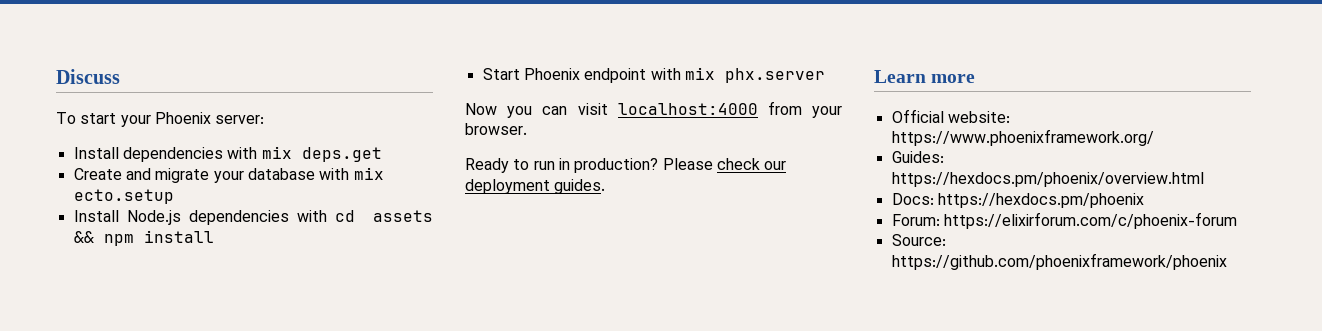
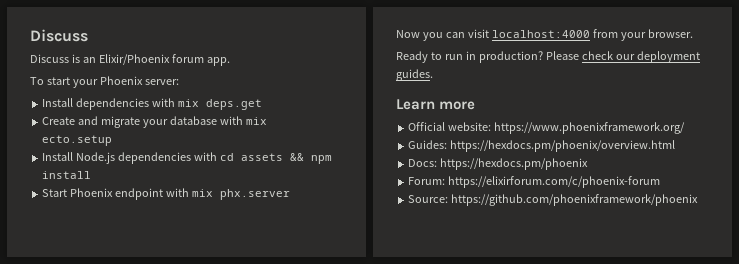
[56,69,120,84] Discuss -> [30,29,88,42] [30,54,230,66] Discuss // Discuss is an Elixir/Phoenix forum app.

